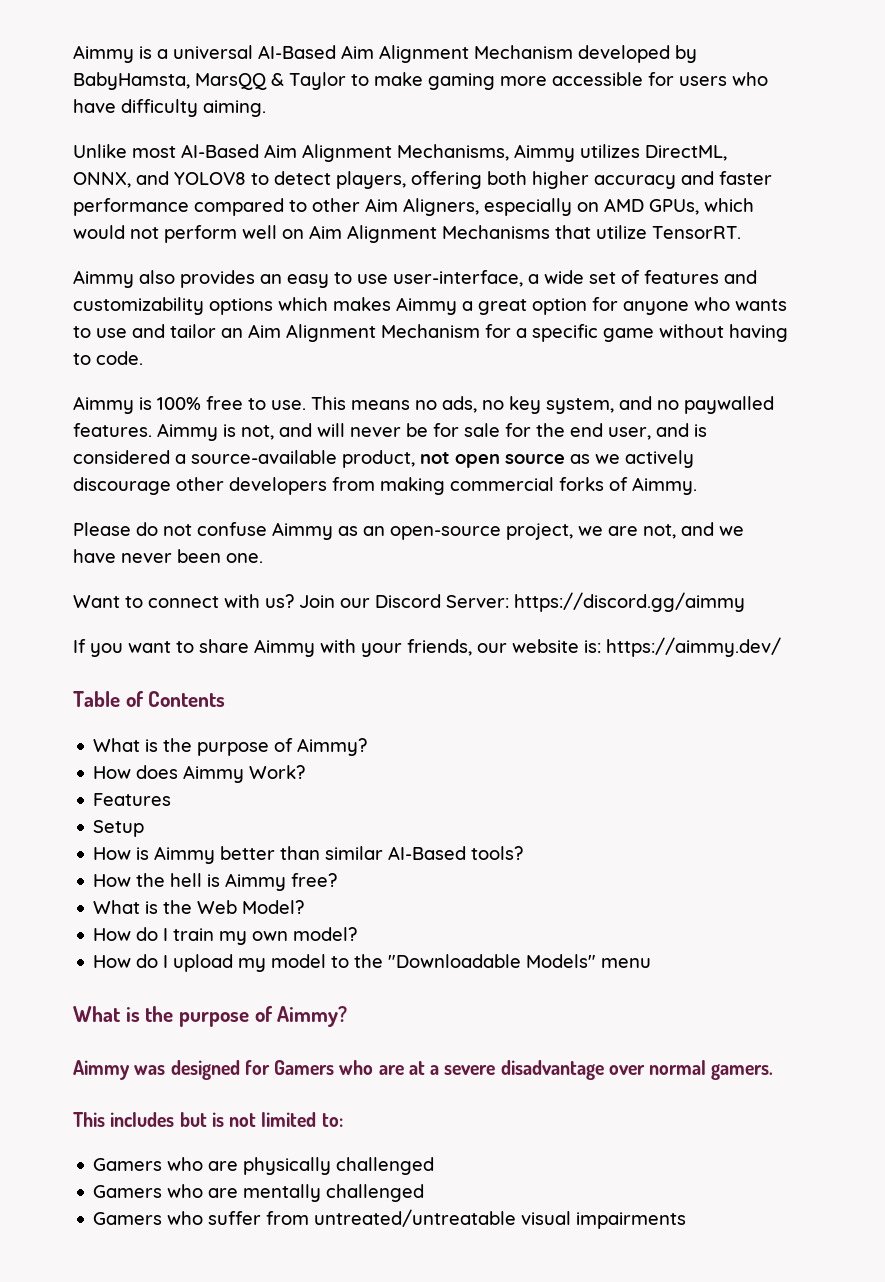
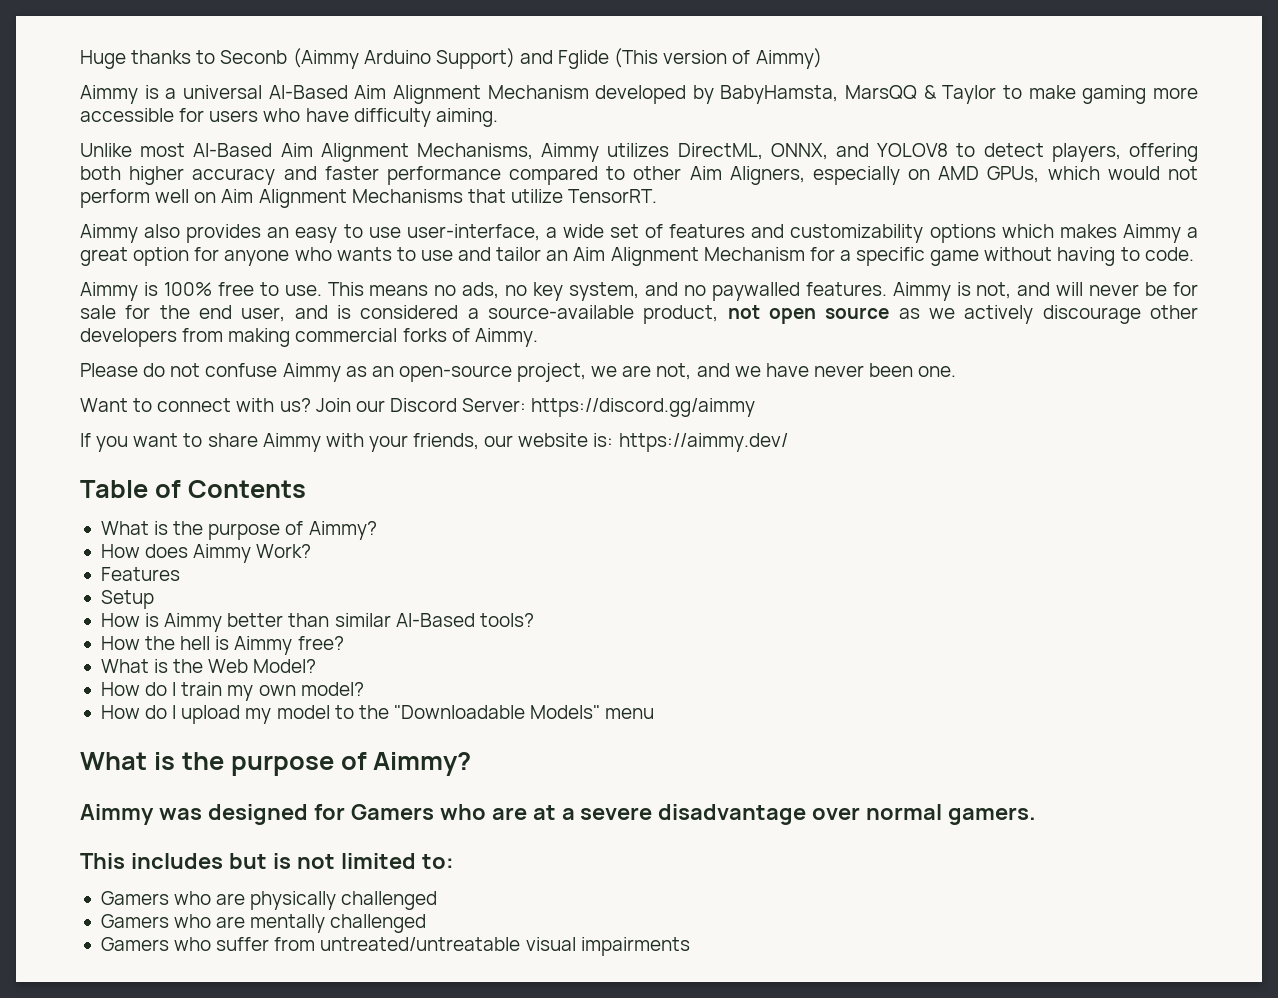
(73, 54) none -> [80,48,822,69] Huge thanks to Seconb (Aimmy Arduino Support) and Fglide (This version of Aimmy) //

